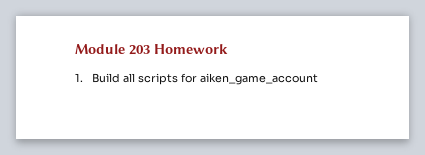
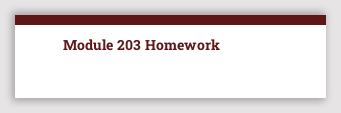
[75,73,318,85] // 1. Build all scripts for aiken_game_account -> (220, 45) none

